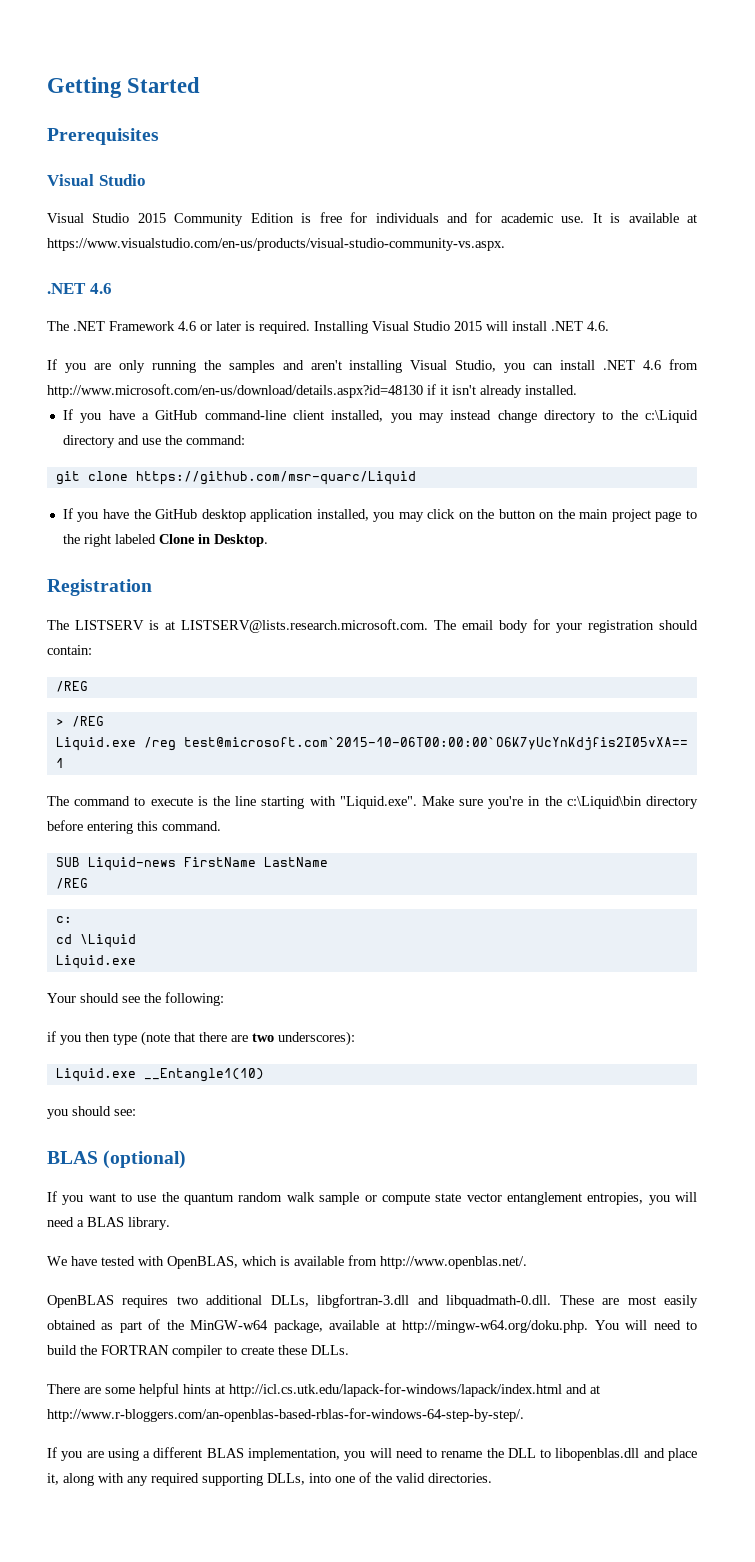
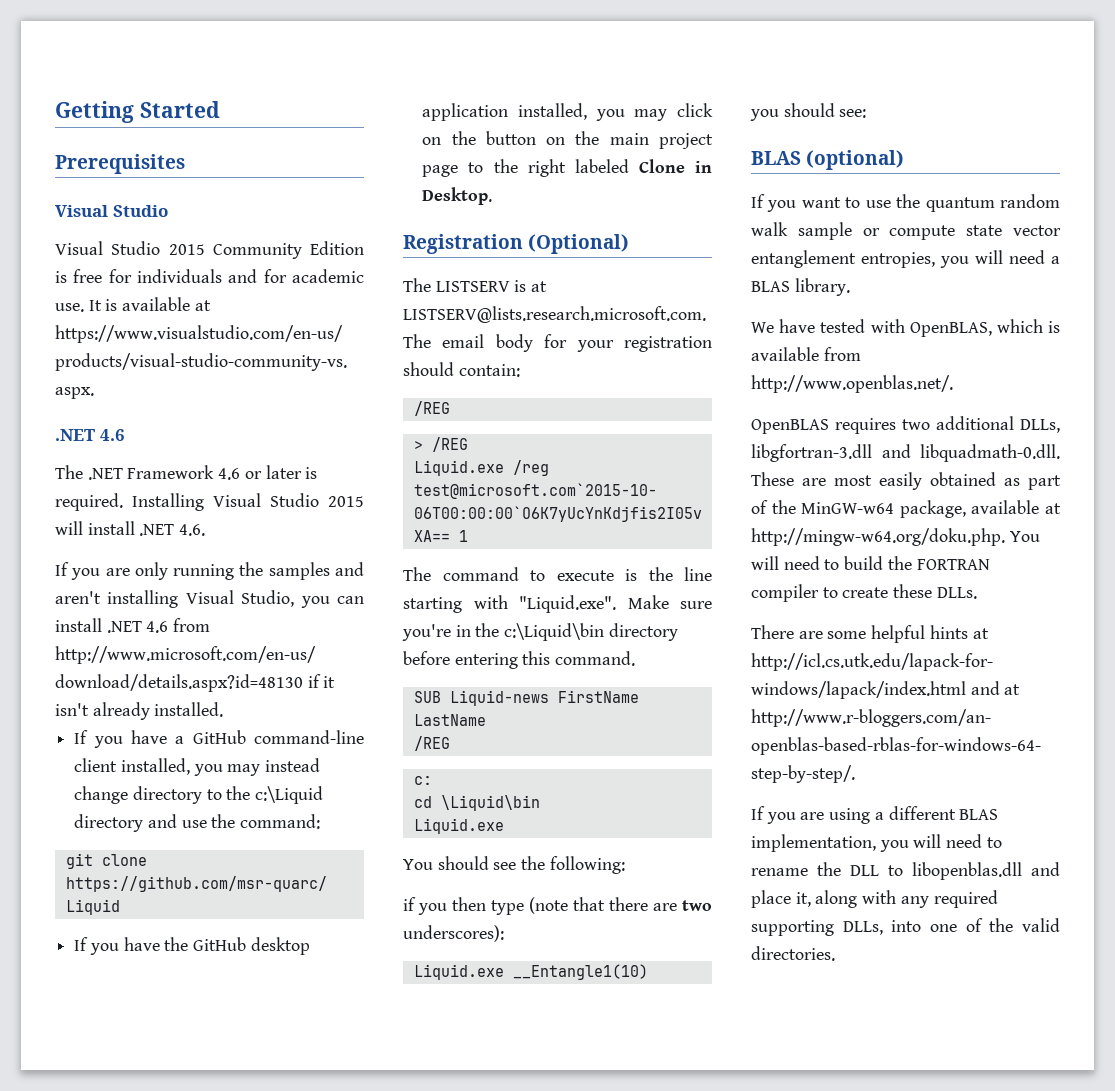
(152, 587) none -> [528,234,630,254] (Optional)
[79,934,136,948] \Liquid -> [440,795,540,811] \Liquid\bin
[47,993,76,1003] Your -> [403,859,433,870] You

